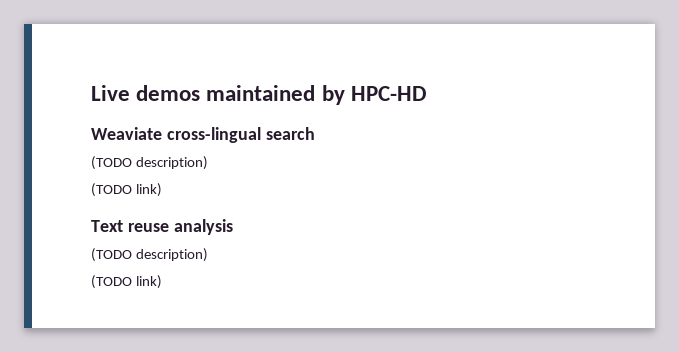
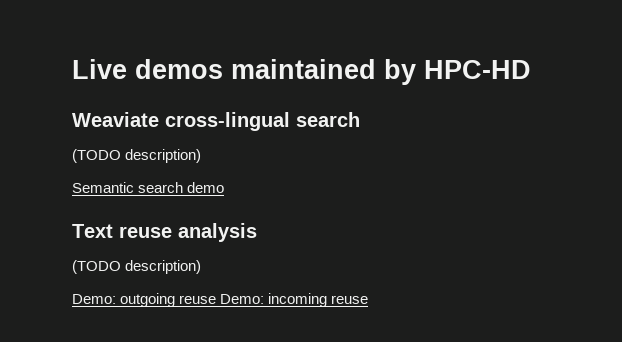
[91,183,162,197] (TODO link) -> [72,182,225,193] Semantic search demo
[91,275,162,289] (TODO link) -> [72,293,369,307] Demo: outgoing reuse Demo: incoming reuse

